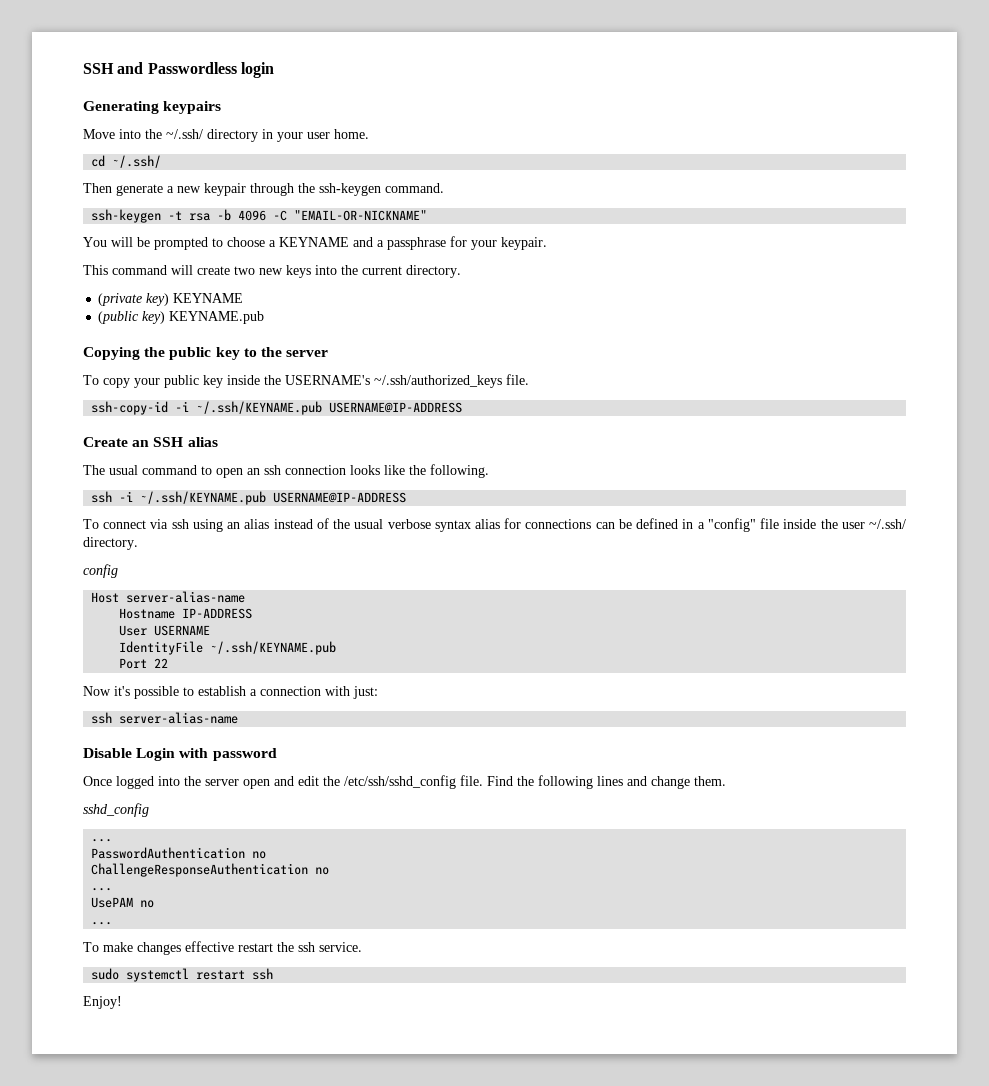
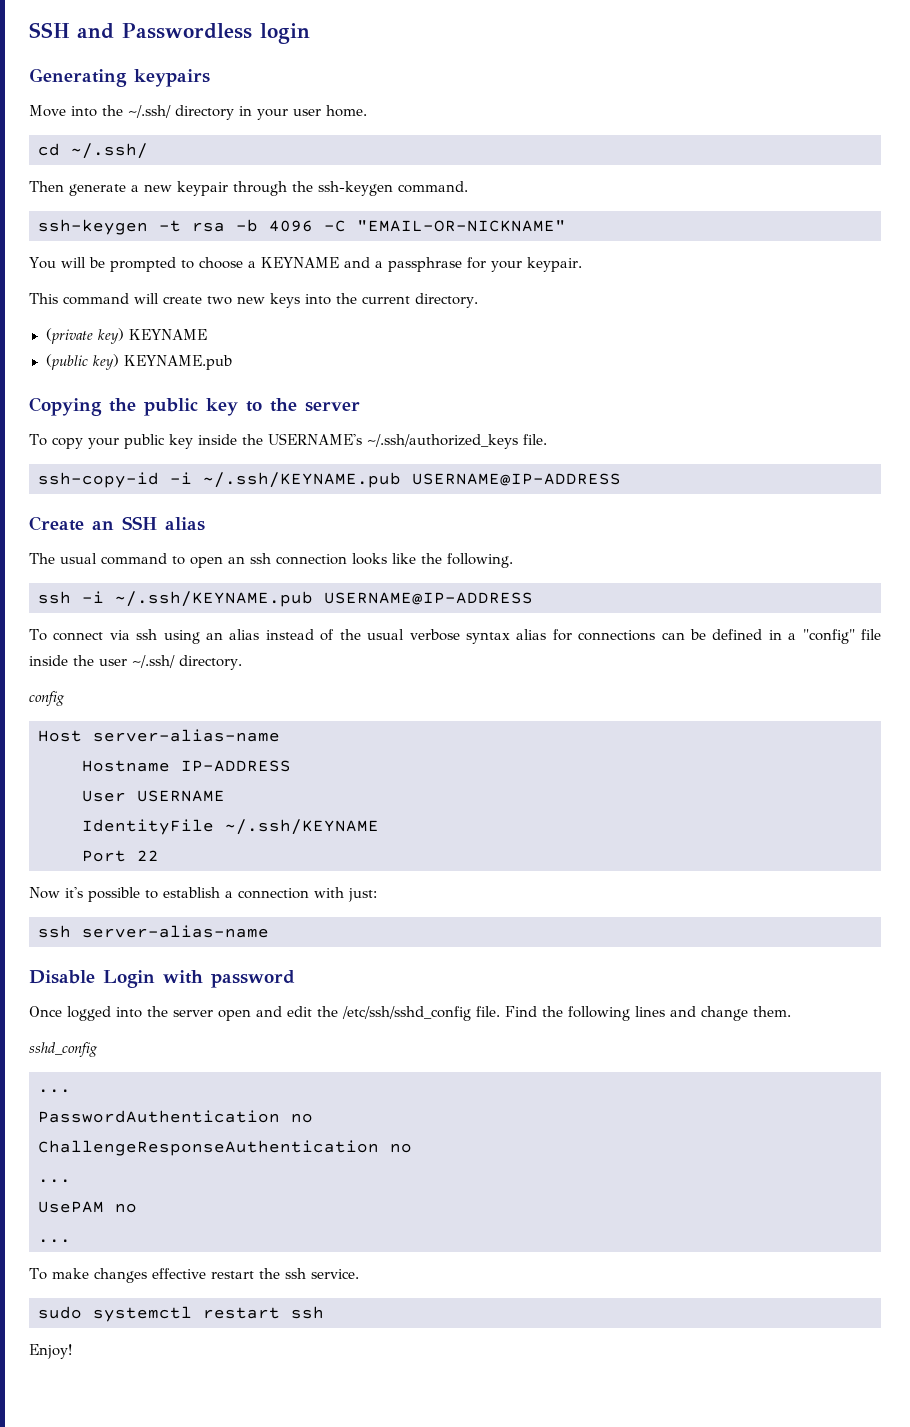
[210,641,337,655] ~/.ssh/KEYNAME.pub -> [225,819,379,835] ~/.ssh/KEYNAME

